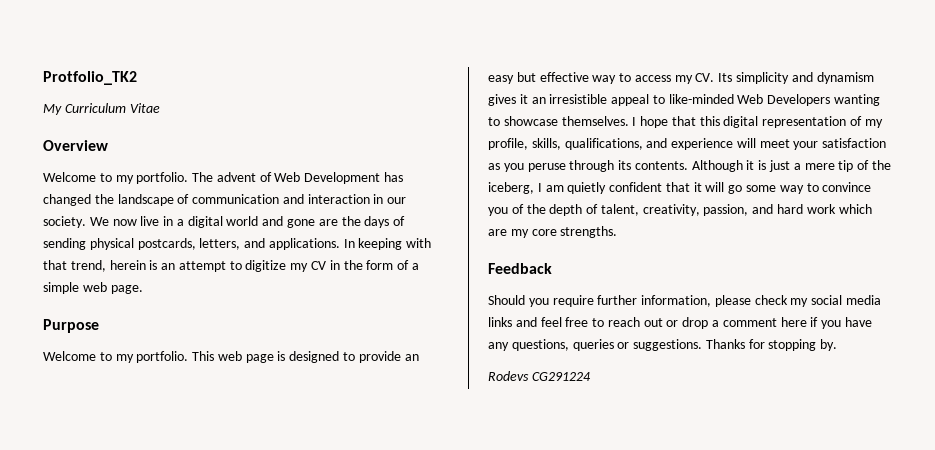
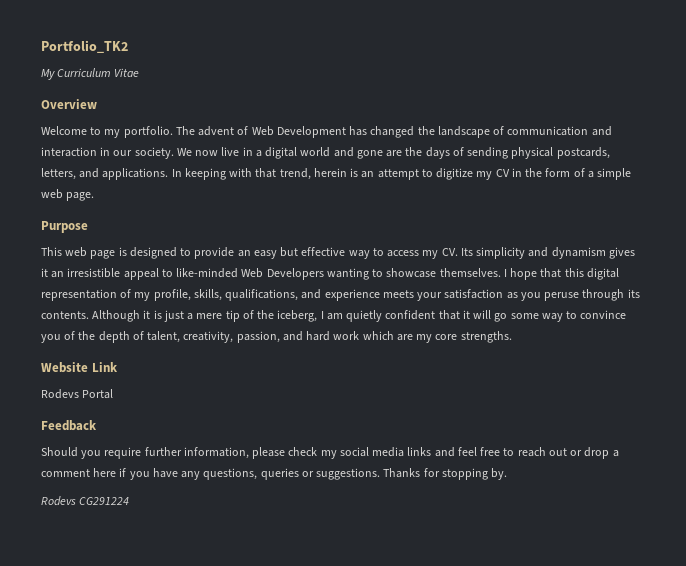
[43,71,137,85] Protfolio_TK2 -> [41,40,128,53] Portfolio_TK2
[43,351,189,363] Welcome to my portfolio. -> (88, 227) none
[736,138,790,148] will meet -> [382,290,414,298] meets
(618, 232) none -> [41,362,118,373] [41,389,114,399] // Website Link // Rodevs Portal

